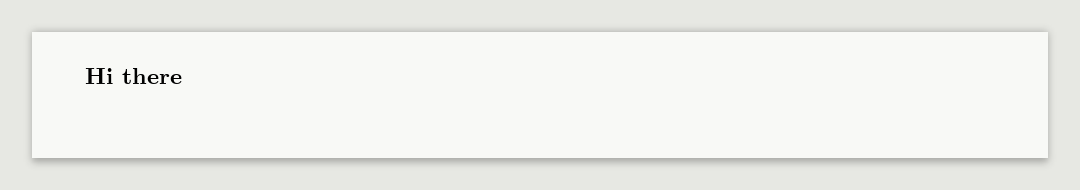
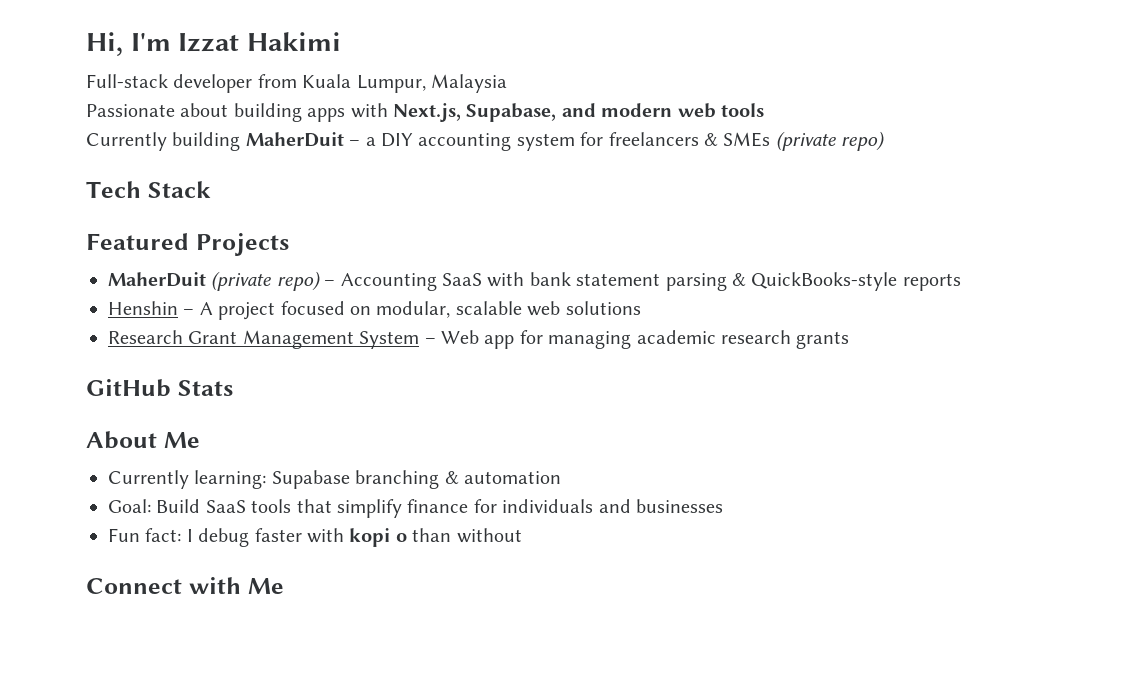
[85,68,182,84] Hi there -> [86,32,341,56] [86,74,507,93] [86,103,764,122] [86,131,886,151] [86,181,211,198] [86,233,289,256] [108,271,961,291] [108,301,641,320] [108,330,850,349] [86,379,233,397] [86,431,200,449] [108,470,561,489] [108,499,723,518] [108,528,522,547] [86,577,284,594] Hi, I'm Izzat Hakimi // Full-stack developer from Kuala Lumpur, Malaysia // Passionate about building apps with Next.js, Supabase, and modern web tools // Currently building MaherDuit – a DIY accounting system for freelancers & SMEs (private repo) // Tech Stack // Featured Projects // MaherDuit (private repo) – Accounting SaaS with bank statement parsing & QuickBooks-style reports // Henshin – A project focused on modular, scalable web solutions // Research Grant Management System – Web app for managing academic research grants // GitHub Stats // About Me // Currently learning: Supabase branching & automation // Goal: Build SaaS tools that simplify finance for individuals and businesses // Fun fact: I debug faster with kopi o than without // Connect with Me

